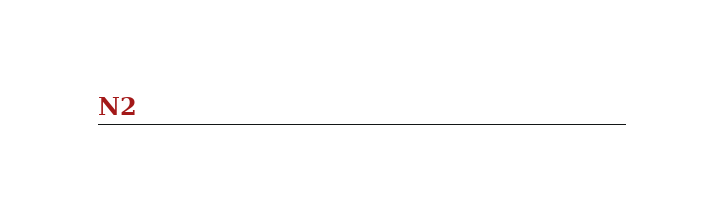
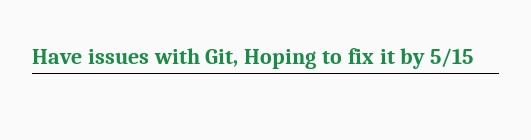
[98,97,137,115] N2 -> [32,48,474,69] Have issues with Git, Hoping to fix it by 5/15

